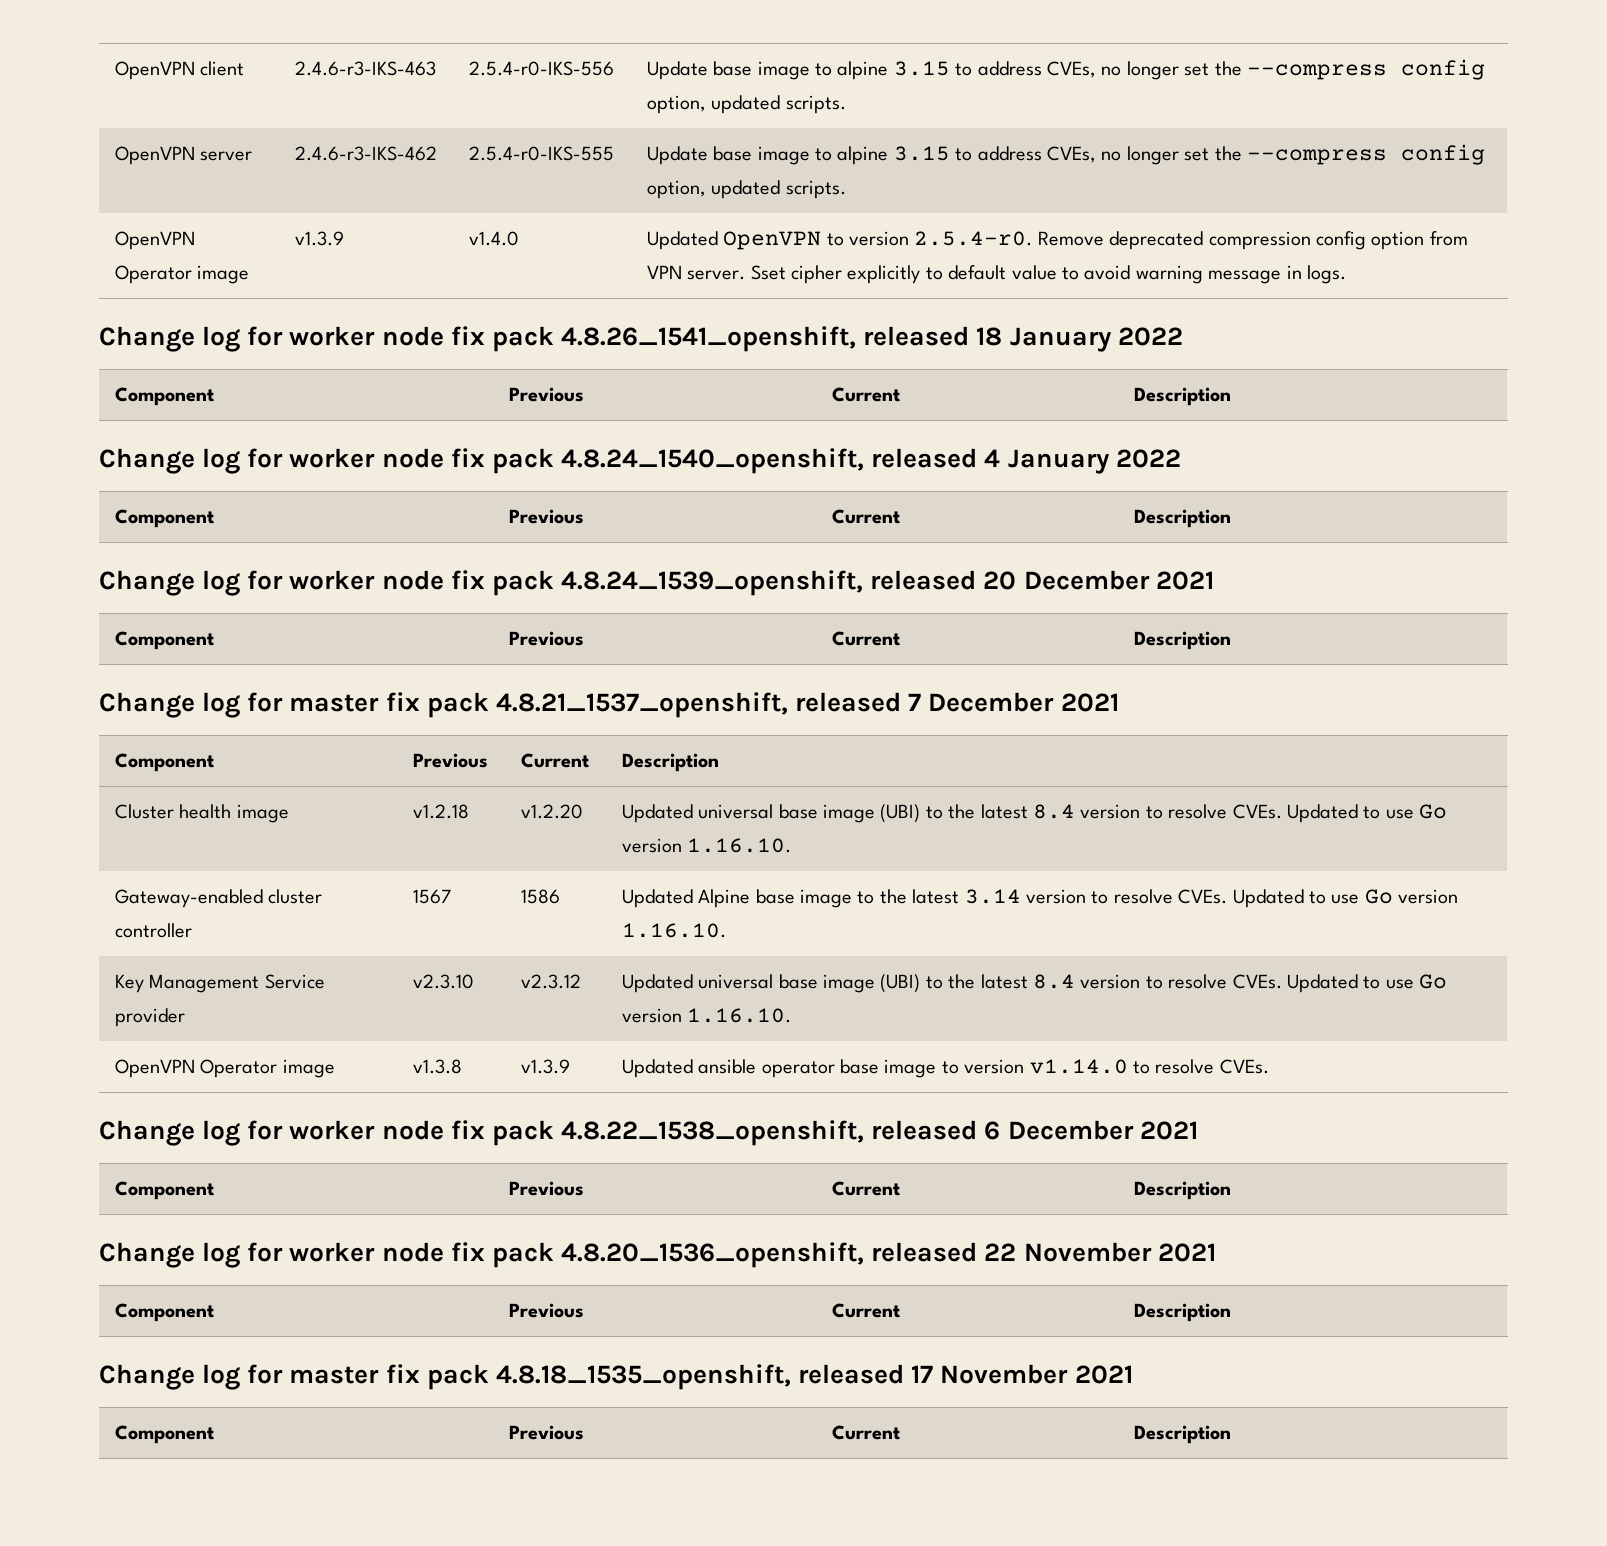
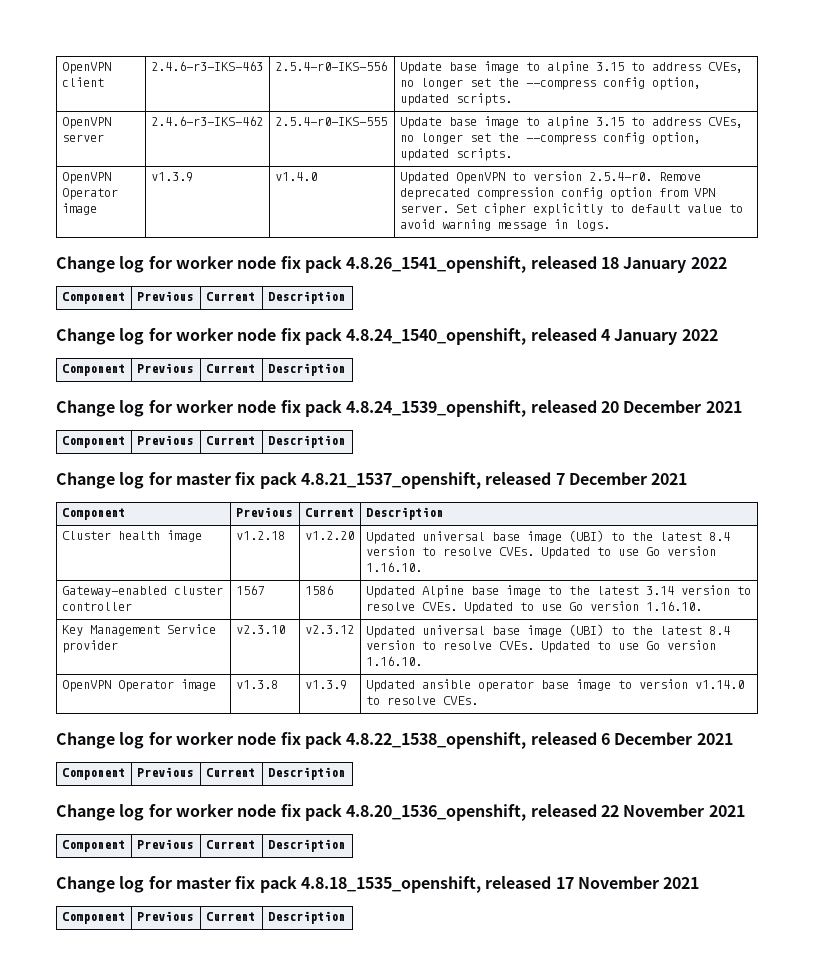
[750,265,786,280] Sset -> [455,204,477,213] Set

